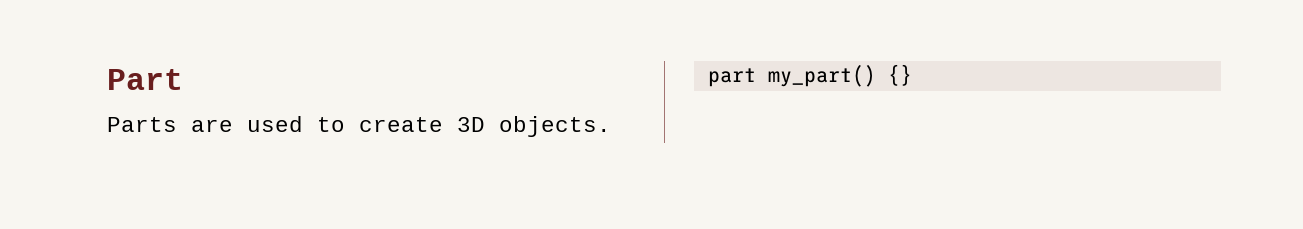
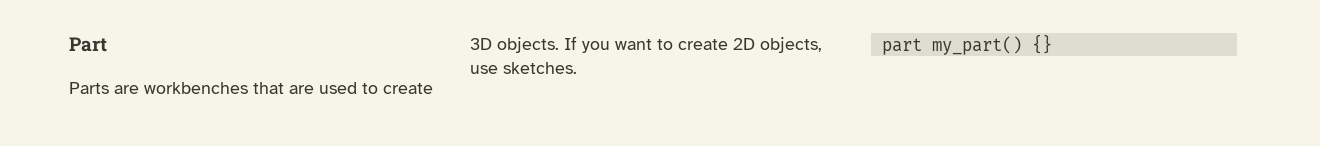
(233, 125) none -> [144,82,314,94] workbenches that are
(611, 126) none -> [564,36,822,53] [470,62,577,74] If you want to create 2D objects, use sketches.

